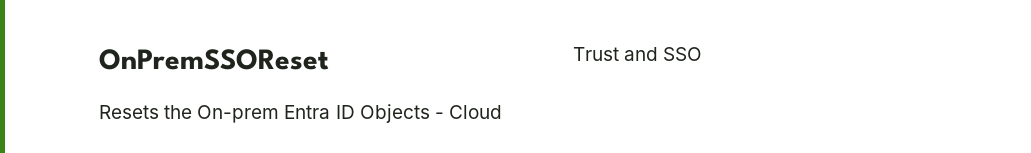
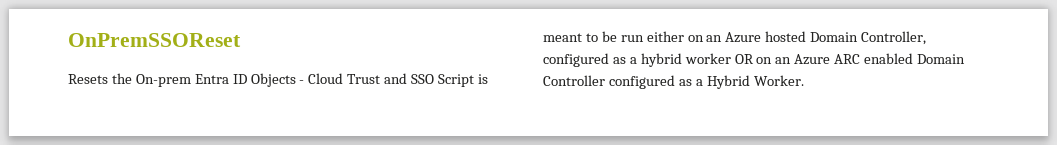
(703, 54) none -> [438,74,488,87] [543,31,927,45] [543,53,966,67] [543,75,804,89] Script is meant to be run either on an Azure hosted Domain Controller, configured as a hybrid worker OR on an Azure ARC enabled Domain Controller configured as a Hybrid Worker.

